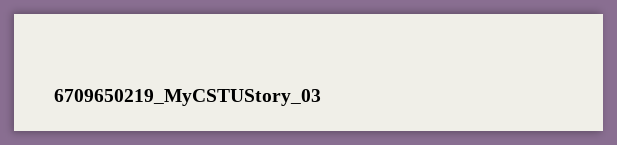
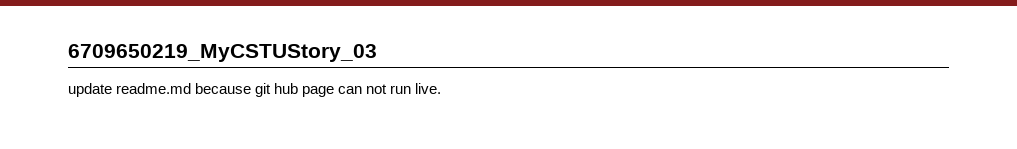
(321, 97) none -> [68,83,442,97] // update readme.md because git hub page can not run live.

